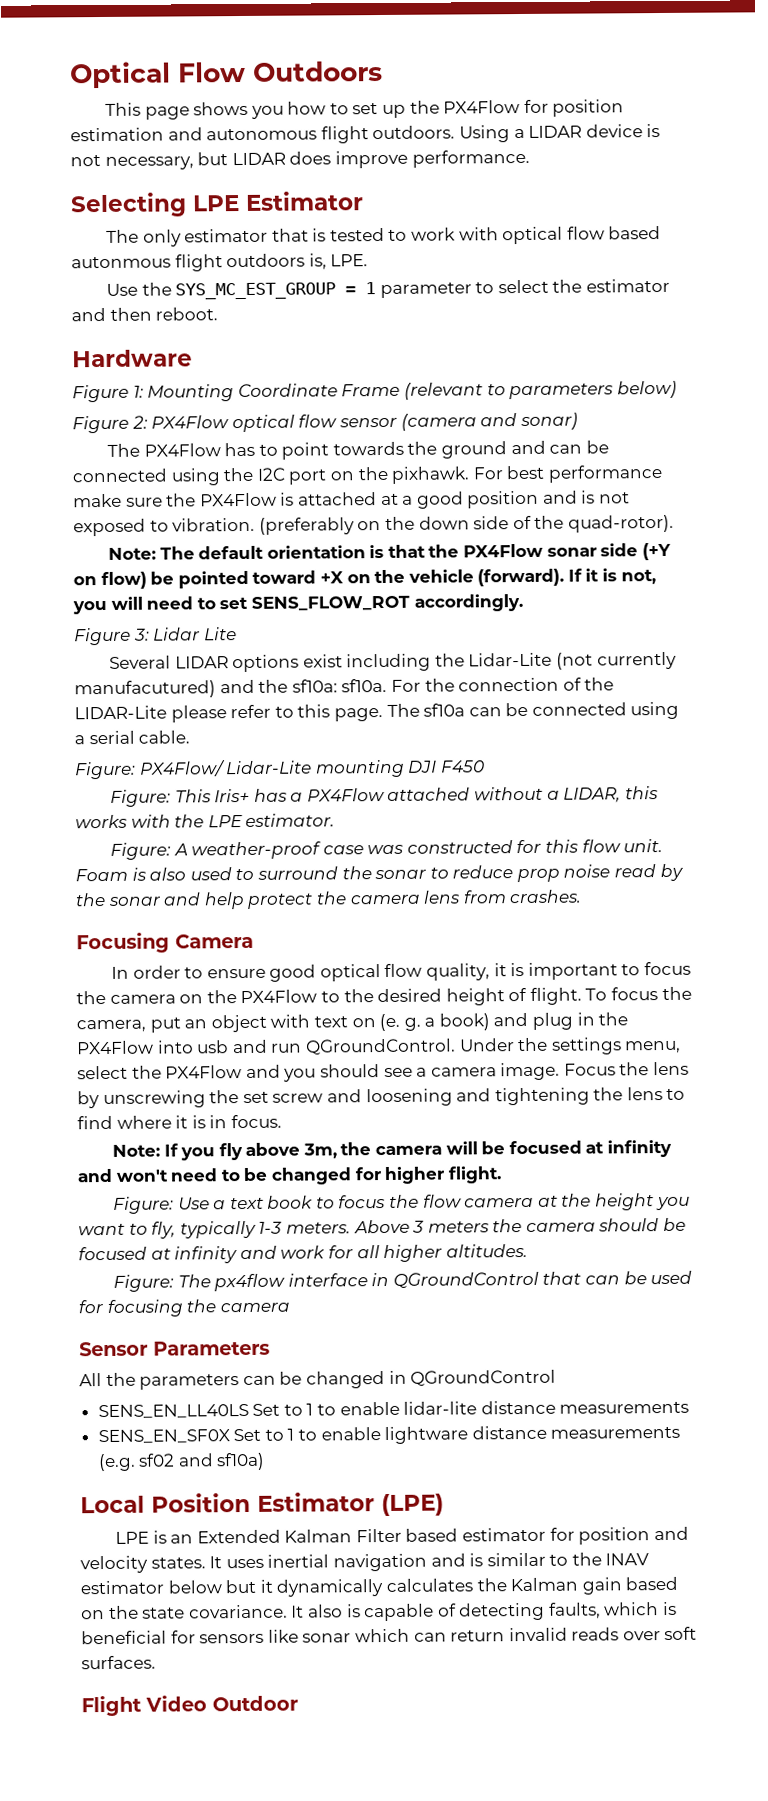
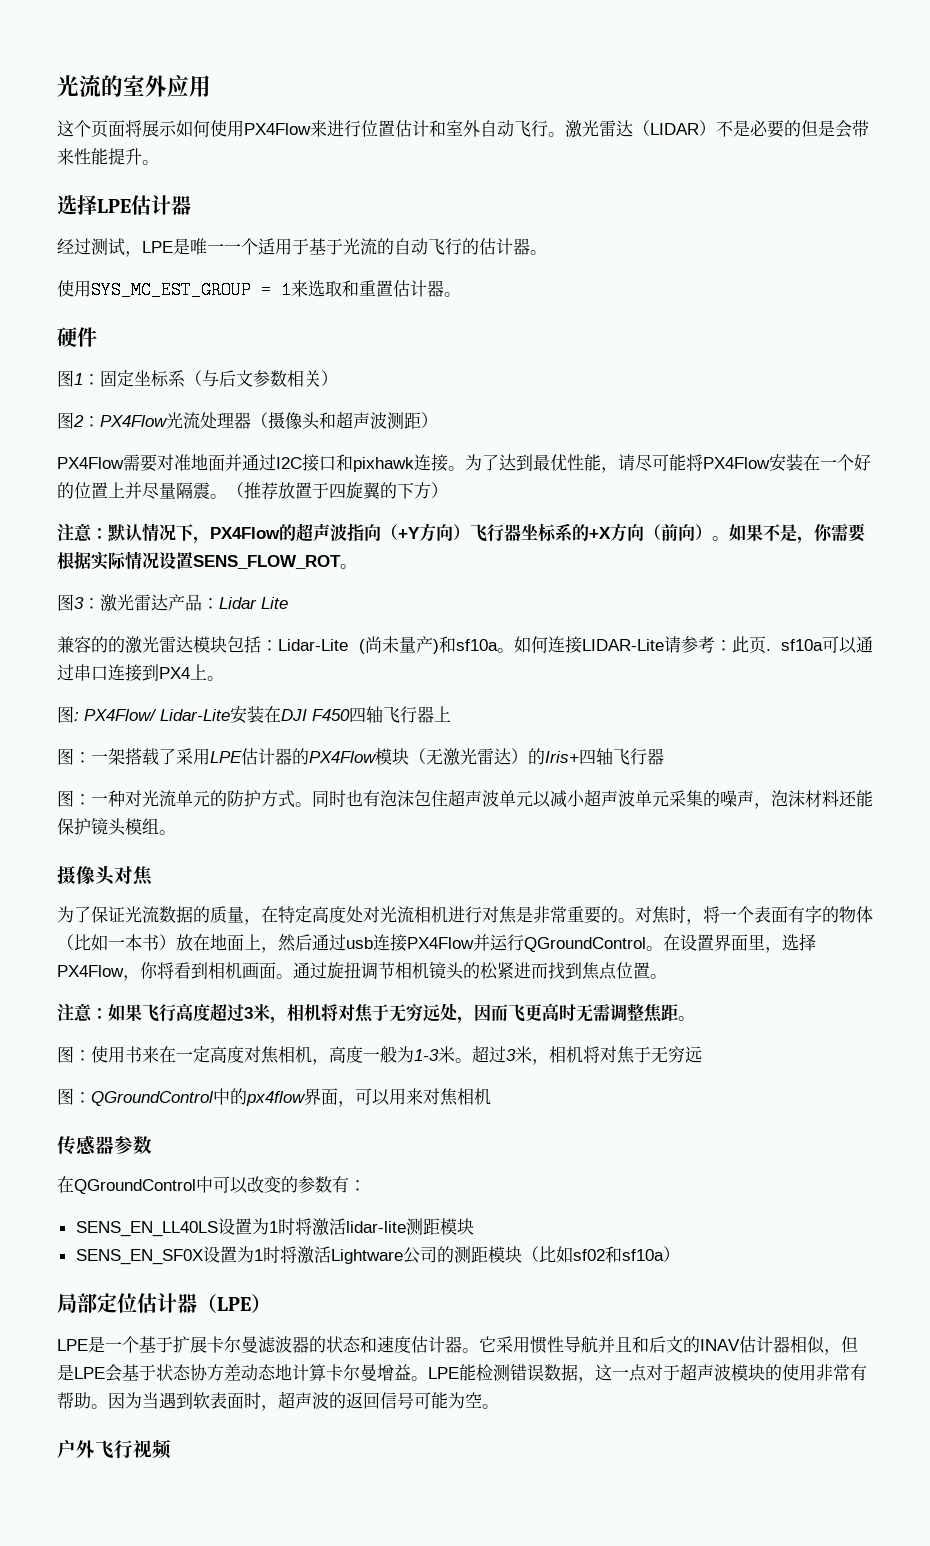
[69,60,383,89] [104,99,625,120] [70,124,661,144] [70,149,530,170] [70,191,364,218] [105,225,662,247] [71,253,369,272] [105,278,671,300] [71,307,219,322] [72,349,193,368] [72,380,677,403] [72,412,578,434] [106,440,609,460] [72,465,663,486] [73,490,631,509] [73,514,674,537] [107,542,671,561] [73,568,656,590] [72,593,523,615] [74,627,237,646] [108,651,677,673] [74,677,615,699] [74,701,680,723] [74,730,191,745] [75,761,136,780] Optical Flow Outdoors // This page shows you how to set up the PX4Flow for position estimation and autonomous flight outdoors. Using a LIDAR device is not necessary, but LIDAR does improve performance. // Selecting LPE Estimator // The only estimator that is tested to work with optical flow based autonmous flight outdoors is, LPE. // Use the SYS_MC_EST_GROUP = 1 parameter to select the estimator and then reboot. // Hardware // Figure 1: Mounting Coordinate Frame (relevant to parameters below) // Figure 2: PX4Flow optical flow sensor (camera and sonar) // The PX4Flow has to point towards the ground and can be connected using the I2C port on the pixhawk. For best performance make sure the PX4Flow is attached at a good position and is not exposed to vibration. (preferably on the down side of the quad-rotor). // Note: The default orientation is that the PX4Flow sonar side (+Y on flow) be pointed toward +X on the vehicle (forward). If it is not, you will need to set SENS_FLOW_ROT accordingly. // Figure 3: Lidar Lite // Several LIDAR options exist including the Lidar-Lite (not currently manufacutured) and the sf10a: sf10a. For the connection of the LIDAR-Lite please refer to this page. The sf10a can be connected using a serial cable. // Figure: -> [57,75,211,97] [57,120,869,138] [57,148,159,165] [57,195,191,215] [57,238,547,257] [57,280,461,299] [57,327,97,347] [57,370,338,387] [57,411,438,430] [57,454,871,473] [57,482,448,500] [57,523,866,544] [57,551,357,570] [57,594,288,612] [57,636,873,654] [57,664,224,682] [57,706,79,723] 光流的室外应用 // 这个页面将展示如何使用PX4Flow来进行位置估计和室外自动飞行。激光雷达（LIDAR）不是必要的但是会带来性能提升。 // 选择LPE估计器 // 经过测试，LPE是唯一一个适用于基于光流的自动飞行的估计器。 // 使用SYS_MC_EST_GROUP = 1来选取和重置估计器。 // 硬件 // 图1：固定坐标系（与后文参数相关） // 图2：PX4Flow光流处理器（摄像头和超声波测距） // PX4Flow需要对准地面并通过I2C接口和pixhawk连接。为了达到最优性能，请尽可能将PX4Flow安装在一个好的位置上并尽量隔震。（推荐放置于四旋翼的下方） // 注意：默认情况下，PX4Flow的超声波指向（+Y方向）飞行器坐标系的+X方向（前向）。如果不是，你需要根据实际情况设置SENS_FLOW_ROT。 // 图3：激光雷达产品：Lidar Lite // 兼容的的激光雷达模块包括：Lidar-Lite (尚未量产)和sf10a。如何连接LIDAR-Lite请参考：此页. sf10a可以通过串口连接到PX4上。 // 图:
[314,759,405,778] mounting -> [230,706,281,724] 安装在
[109,786,658,807] [75,813,336,829] [109,838,664,860] [75,863,684,883] [75,889,583,910] [76,932,254,954] [110,961,691,982] [76,986,692,1006] [76,1012,629,1033] [76,1037,682,1056] [77,1061,690,1082] [77,1087,686,1109] [77,1114,282,1130] [111,1139,672,1161] [77,1166,502,1185] [112,1193,690,1214] [78,1217,687,1239] [78,1243,528,1264] [112,1270,693,1292] [78,1299,290,1317] [79,1340,270,1357] [79,1369,557,1390] [97,1400,690,1419] [97,1425,681,1445] [97,1452,266,1472] [80,1492,444,1517] [114,1526,689,1545] [80,1552,650,1574] [80,1576,679,1597] [81,1601,678,1622] [81,1626,698,1645] [81,1655,156,1670] [81,1695,298,1717] // Figure: This Iris+ has a PX4Flow attached without a LIDAR, this works with the LPE estimator. // Figure: A weather-proof case was constructed for this flow unit. Foam is also used to surround the sonar to reduce prop noise read by the sonar and help protect the camera lens from crashes. // Focusing Camera // In order to ensure good optical flow quality, it is important to focus the camera on the PX4Flow to the desired height of flight. To focus the camera, put an object with text on (e. g. a book) and plug in the PX4Flow into usb and run QGroundControl. Under the settings menu, select the PX4Flow and you should see a camera image. Focus the lens by unscrewing the set screw and loosening and tightening the lens to find where it is in focus. // Note: If you fly above 3m, the camera will be focused at infinity and won't need to be changed for higher flight. // Figure: Use a text book to focus the flow camera at the height you want to fly, typically 1-3 meters. Above 3 meters the camera should be focused at infinity and work for all higher altitudes. // Figure: The px4flow interface in QGroundControl that can be used for focusing the camera // Sensor Parameters // All the parameters can be changed in QGroundControl // SENS_EN_LL40LS Set to 1 to enable lidar-lite distance measurements // SENS_EN_SF0X Set to 1 to enable lightware distance measurements (e.g. sf02 and sf10a) // Local Position Estimator (LPE) // LPE is an Extended Kalman Filter based estimator for position and velocity states. It uses inertial navigation and is similar to the INAV estimator below but it dynamically calculates the Kalman gain based on the state covariance. It also is capable of detecting faults, which is beneficial for sensors like sonar which can return invalid reads over soft surfaces. // Flight Video Outdoor -> [349,706,451,723] [57,748,664,766] [57,789,873,809] [57,817,176,836] [57,865,153,886] [57,906,873,925] [57,933,816,953] [57,961,667,981] [57,1003,695,1024] [57,1045,702,1065] [57,1088,491,1107] [57,1135,152,1155] [57,1176,366,1194] [75,1218,474,1237] [75,1246,680,1265] [57,1293,271,1313] [57,1336,858,1355] [57,1363,867,1383] [57,1391,499,1411] [57,1439,172,1459] 四轴飞行器上 // 图：一架搭载了采用LPE估计器的PX4Flow模块（无激光雷达）的Iris+四轴飞行器 // 图：一种对光流单元的防护方式。同时也有泡沫包住超声波单元以减小超声波单元采集的噪声，泡沫材料还能保护镜头模组。 // 摄像头对焦 // 为了保证光流数据的质量，在特定高度处对光流相机进行对焦是非常重要的。对焦时，将一个表面有字的物体（比如一本书）放在地面上，然后通过usb连接PX4Flow并运行QGroundControl。在设置界面里，选择PX4Flow，你将看到相机画面。通过旋扭调节相机镜头的松紧进而找到焦点位置。 // 注意：如果飞行高度超过3米，相机将对焦于无穷远处，因而飞更高时无需调整焦距。 // 图：使用书来在一定高度对焦相机，高度一般为1-3米。超过3米，相机将对焦于无穷远 // 图：QGroundControl中的px4flow界面，可以用来对焦相机 // 传感器参数 // 在QGroundControl中可以改变的参数有： // SENS_EN_LL40LS设置为1时将激活lidar-lite测距模块 // SENS_EN_SF0X设置为1时将激活Lightware公司的测距模块（比如sf02和sf10a） // 局部定位估计器（LPE） // LPE是一个基于扩展卡尔曼滤波器的状态和速度估计器。它采用惯性导航并且和后文的INAV估计器相似，但是LPE会基于状态协方差动态地计算卡尔曼增益。LPE能检测错误数据，这一点对于超声波模块的使用非常有帮助。因为当遇到软表面时，超声波的返回信号可能为空。 // 户外飞行视频

